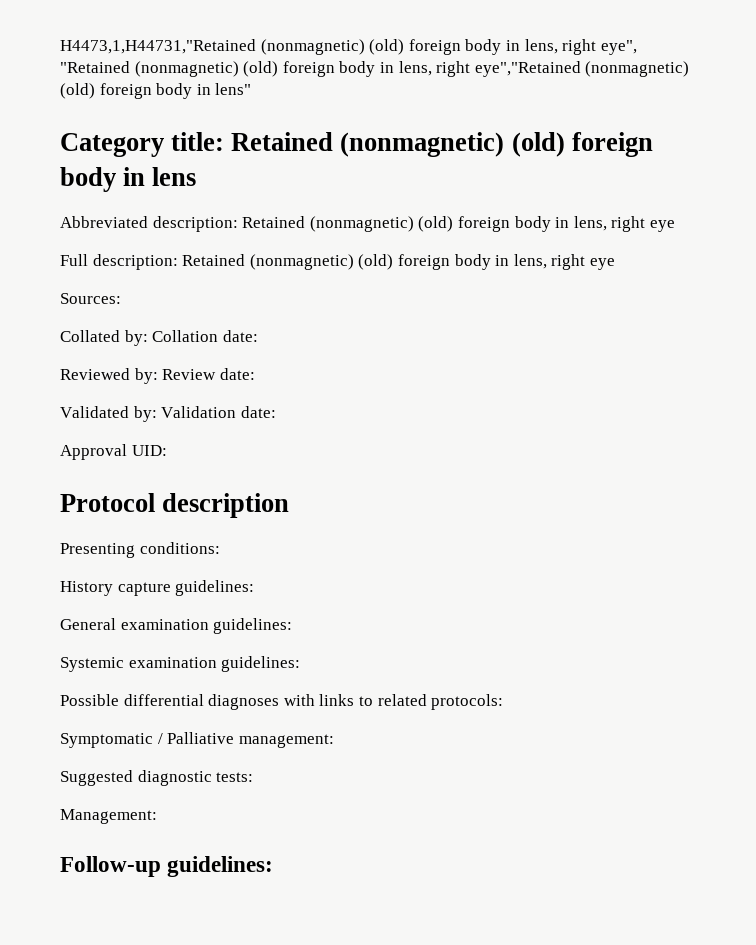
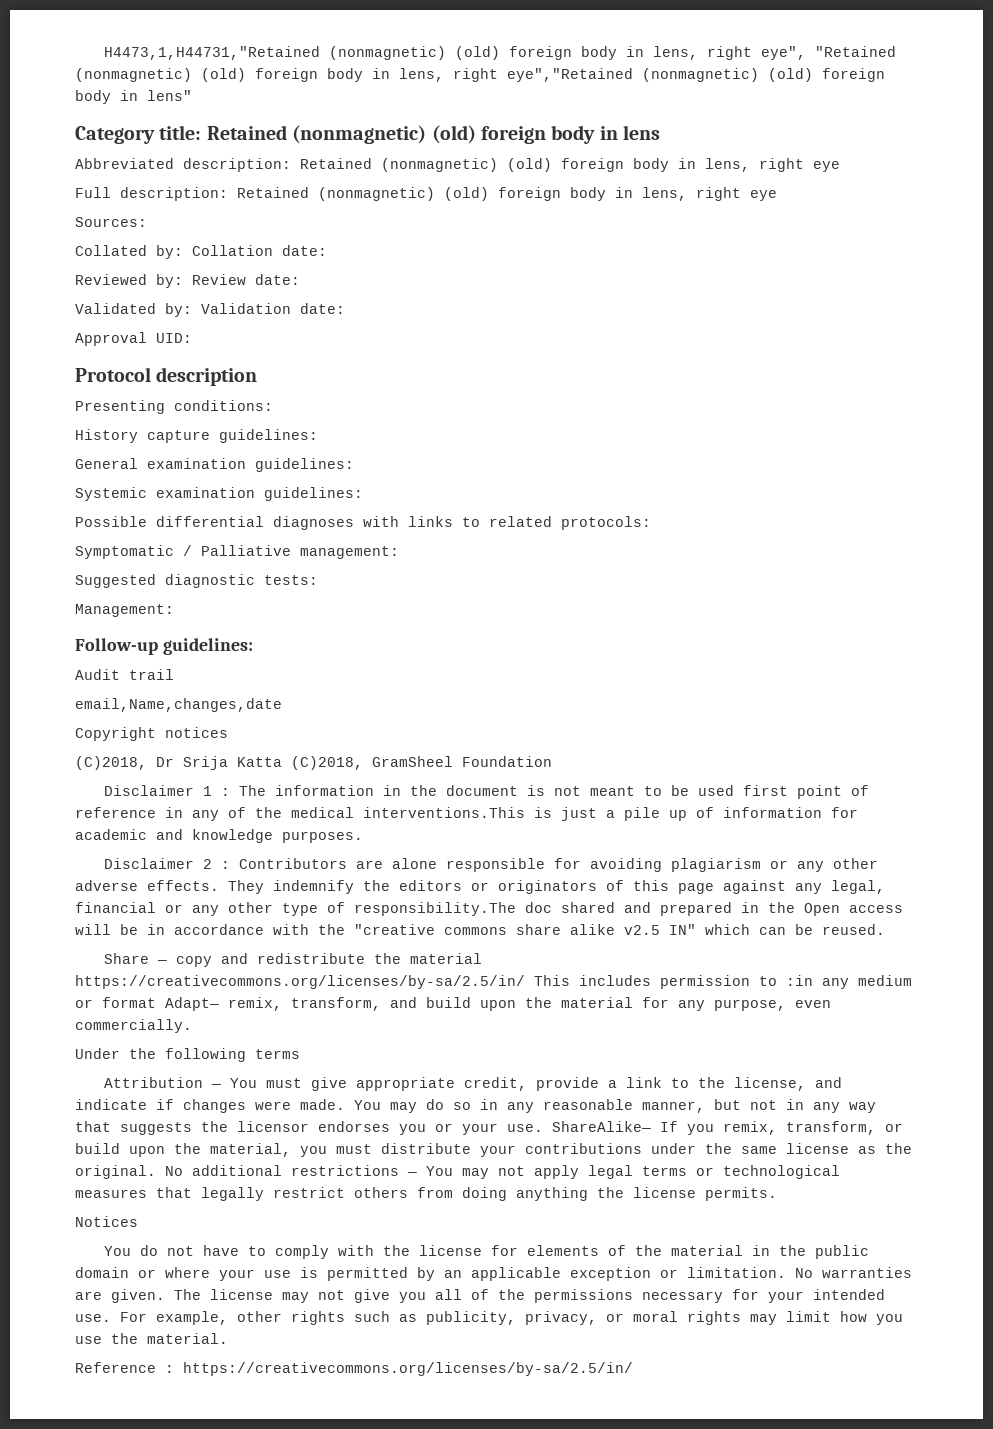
(274, 866) none -> [75,669,174,680] [75,698,282,712] [75,727,228,741] [75,756,552,770] [103,785,869,799] [75,807,858,821] [75,829,363,843] [103,858,878,872] [75,880,885,894] [75,902,903,916] [75,924,885,935] [103,953,482,967] [75,975,912,989] [75,997,831,1011] [75,1019,192,1033] [75,1048,300,1062] [103,1077,842,1091] [75,1099,876,1113] [75,1121,903,1135] [75,1143,912,1157] [75,1165,840,1179] [75,1187,777,1201] [75,1216,138,1227] [103,1245,869,1259] [75,1267,912,1281] [75,1289,885,1303] [75,1311,903,1325] [75,1333,228,1344] [75,1362,633,1376] // Audit trail // email,Name,changes,date // Copyright notices // (C)2018, Dr Srija Katta (C)2018, GramSheel Foundation // Disclaimer 1 : The information in the document is not meant to be used first point of reference in any of the medical interventions.This is just a pile up of information for academic and knowledge purposes. // Disclaimer 2 : Contributors are alone responsible for avoiding plagiarism or any other adverse effects. They indemnify the editors or originators of this page against any legal, financial or any other type of responsibility.The doc shared and prepared in the Open access will be in accordance with the "creative commons share alike v2.5 IN" which can be reused. // Share — copy and redistribute the material https://creativecommons.org/licenses/by-sa/2.5/in/ This includes permission to :in any medium or format Adapt— remix, transform, and build upon the material for any purpose, even commercially. // Under the following terms // Attribution — You must give appropriate credit, provide a link to the license, and indicate if changes were made. You may do so in any reasonable manner, but not in any way that suggests the licensor endorses you or your use. ShareAlike— If you remix, transform, or build upon the material, you must distribute your contributions under the same license as the original. No additional restrictions — You may not apply legal terms or technological measures that legally restrict others from doing anything the license permits. // Notices // You do not have to comply with the license for elements of the material in the public domain or where your use is permitted by an applicable exception or limitation. No warranties are given. The license may not give you all of the permissions necessary for your intended use. For example, other rights such as publicity, privacy, or moral rights may limit how you use the material. // Reference : https://creativecommons.org/licenses/by-sa/2.5/in/

